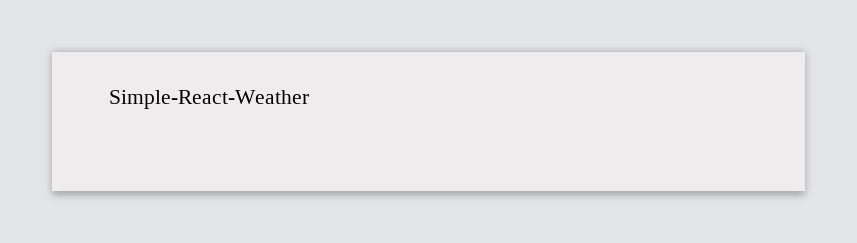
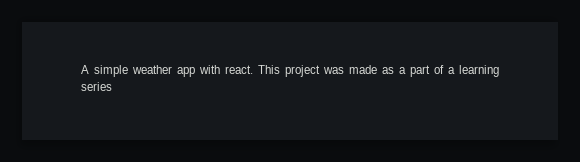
[109,90,309,109] Simple-React-Weather -> [81,65,499,77] [81,82,112,91] A simple weather app with react. This project was made as a part of a learning series

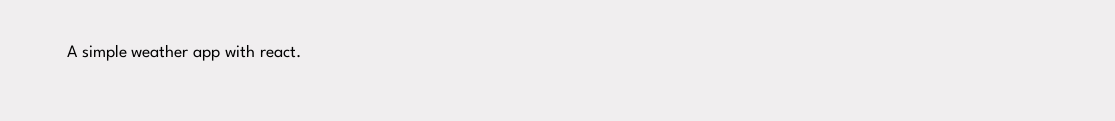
[258,65,499,77] [81,82,112,91] This project was made as a part of a learning series -> (301, 52) none

